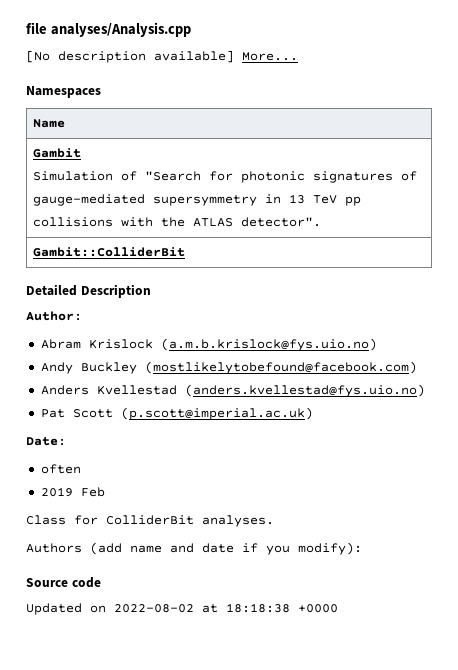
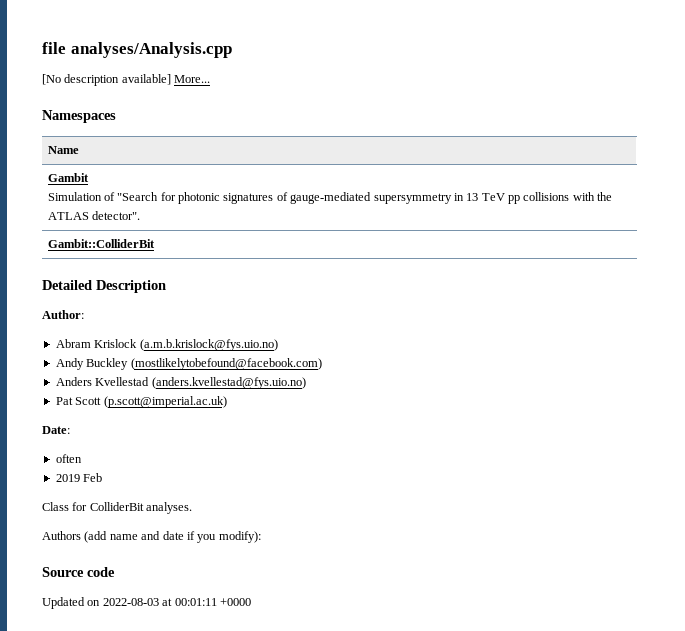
[114,603,290,613] 2022-08-02 at 18:18:38 -> [102,598,217,606] 2022-08-03 at 00:01:11

